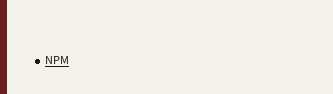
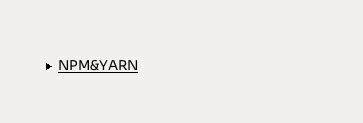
[45,56,70,64] NPM -> [57,60,138,71] NPM&YARN

